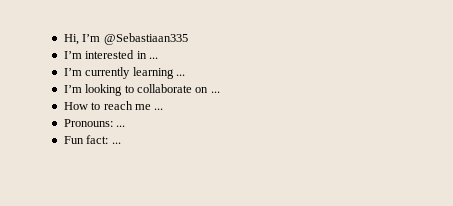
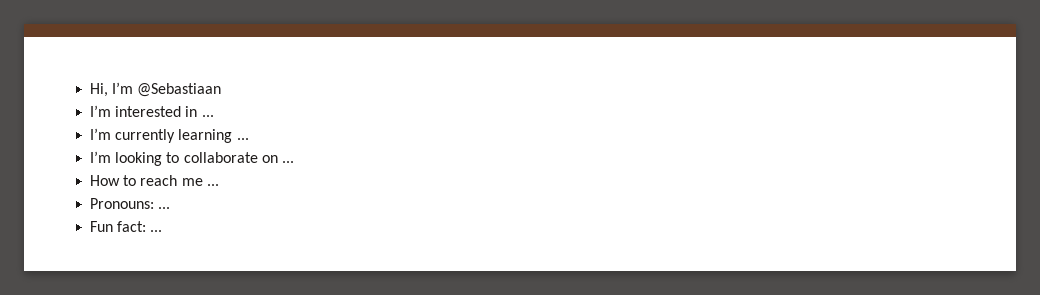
[103,33,188,45] @Sebastiaan335 -> [137,83,222,97] @Sebastiaan

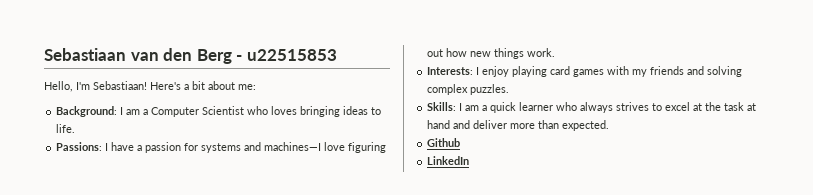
[90,82,222,97] [90,105,214,117] [90,128,249,143] [90,151,294,166] [90,175,219,186] [90,198,171,209] [90,221,163,232] Hi, I’m @Sebastiaan // I’m interested in ... // I’m currently learning ... // I’m looking to collaborate on ... // How to reach me ... // Pronouns: ... // Fun fact: ... -> [44,48,337,64] [44,81,256,92] [56,106,382,117] [56,124,76,133] [56,142,387,153] [427,48,556,59] [427,66,743,77] [427,84,510,95] [427,102,757,113] [427,120,610,131] [427,138,461,147] [427,156,470,165] Sebastiaan van den Berg - u22515853 // Hello, I'm Sebastiaan! Here's a bit about me: // Background: I am a Computer Scientist who loves bringing ideas to life. // Passions: I have a passion for systems and machines—I love figuring out how new things work. // Interests: I enjoy playing card games with my friends and solving complex puzzles. // Skills: I am a quick learner who always strives to excel at the task at hand and deliver more than expected. // Github // LinkedIn

